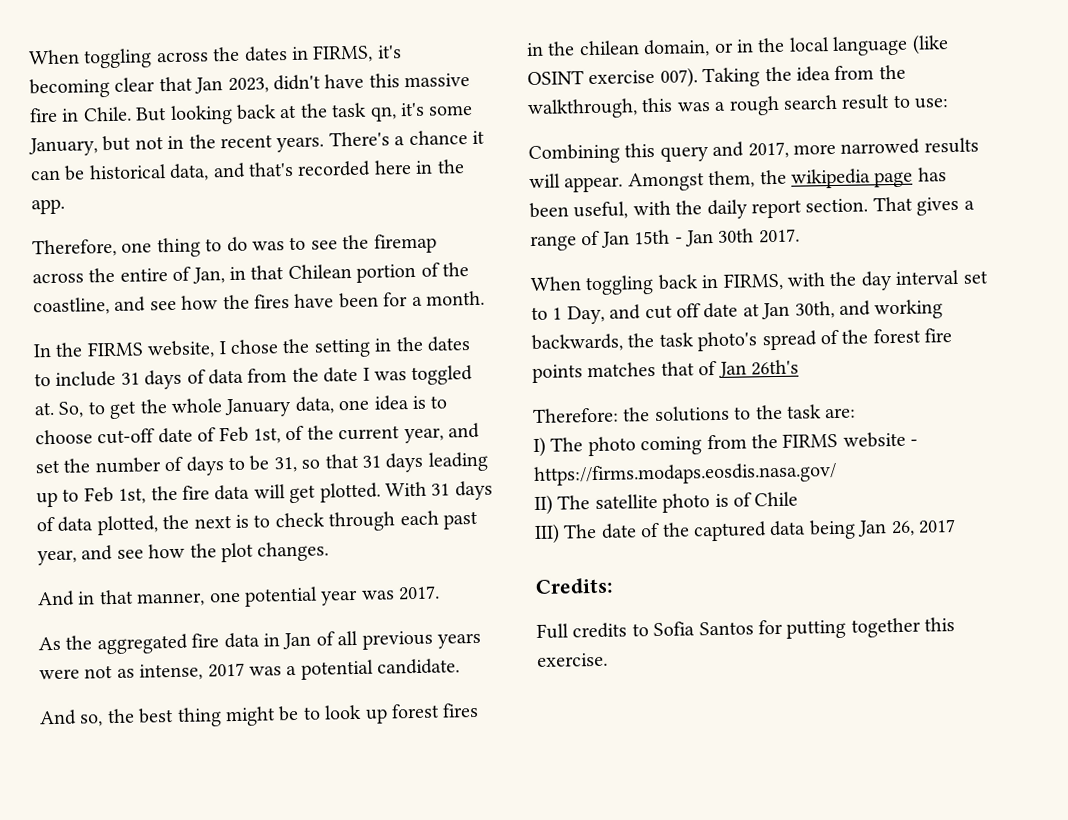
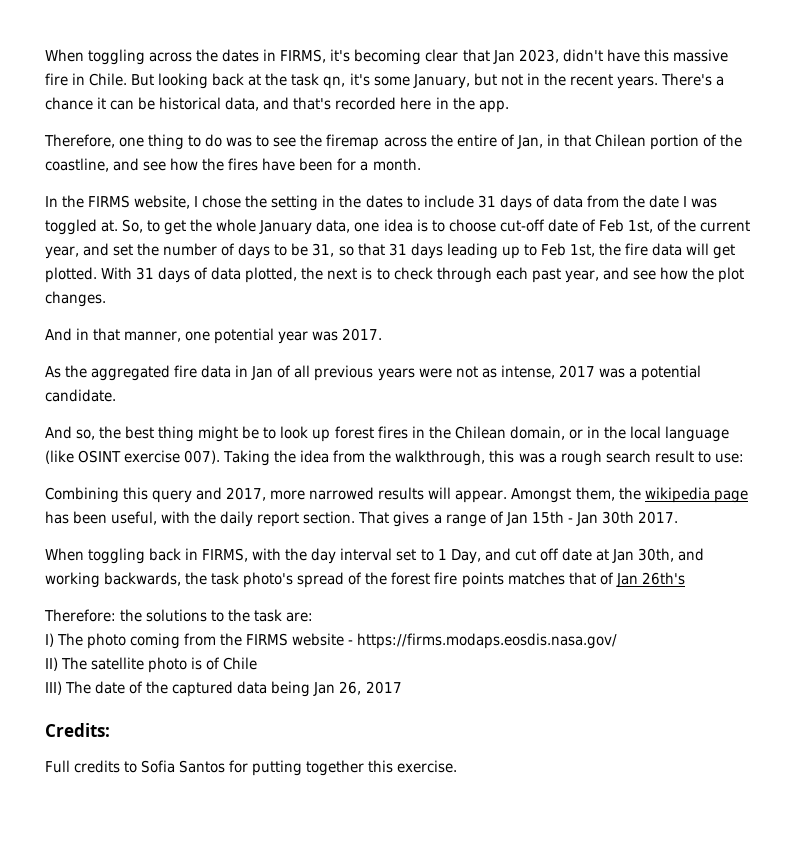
[578,40,640,56] chilean -> [454,426,506,439] Chilean

